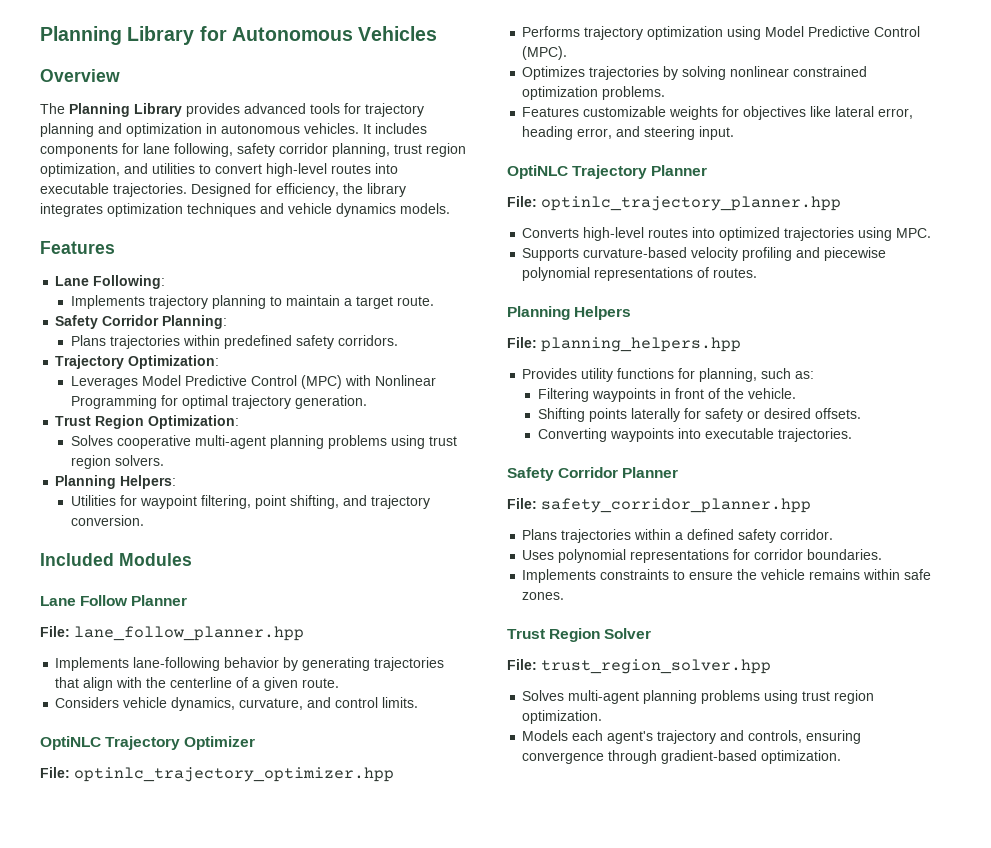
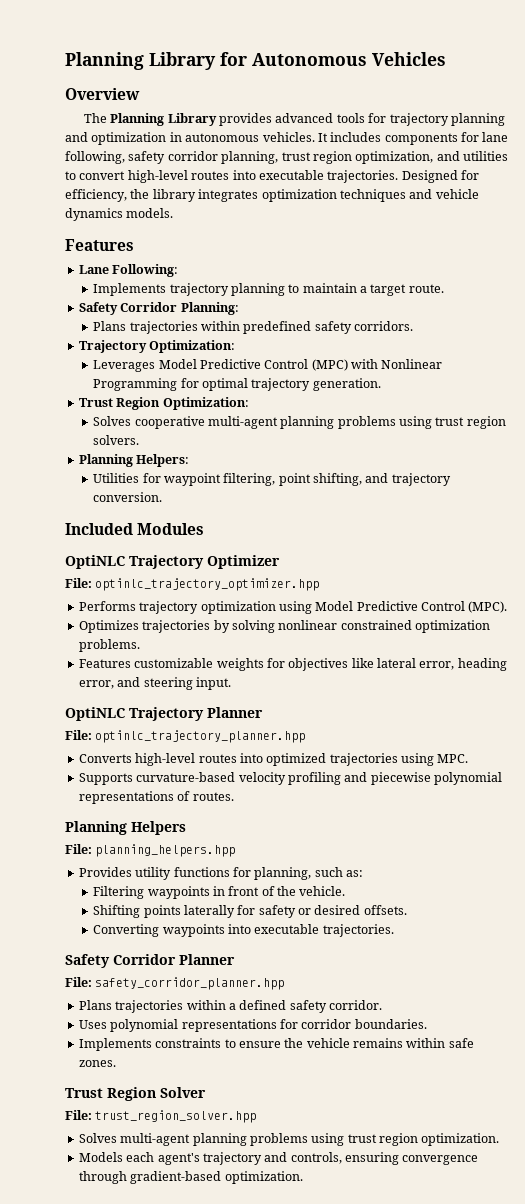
[40,595,188,606] [40,626,304,641] [55,657,445,671] [55,677,340,691] [55,697,419,711] // Lane Follow Planner // File: lane_follow_planner.hpp // Implements lane-following behavior by generating trajectories that align with the centerline of a given route. // Considers vehicle dynamics, curvature, and control limits. -> (205, 529) none

